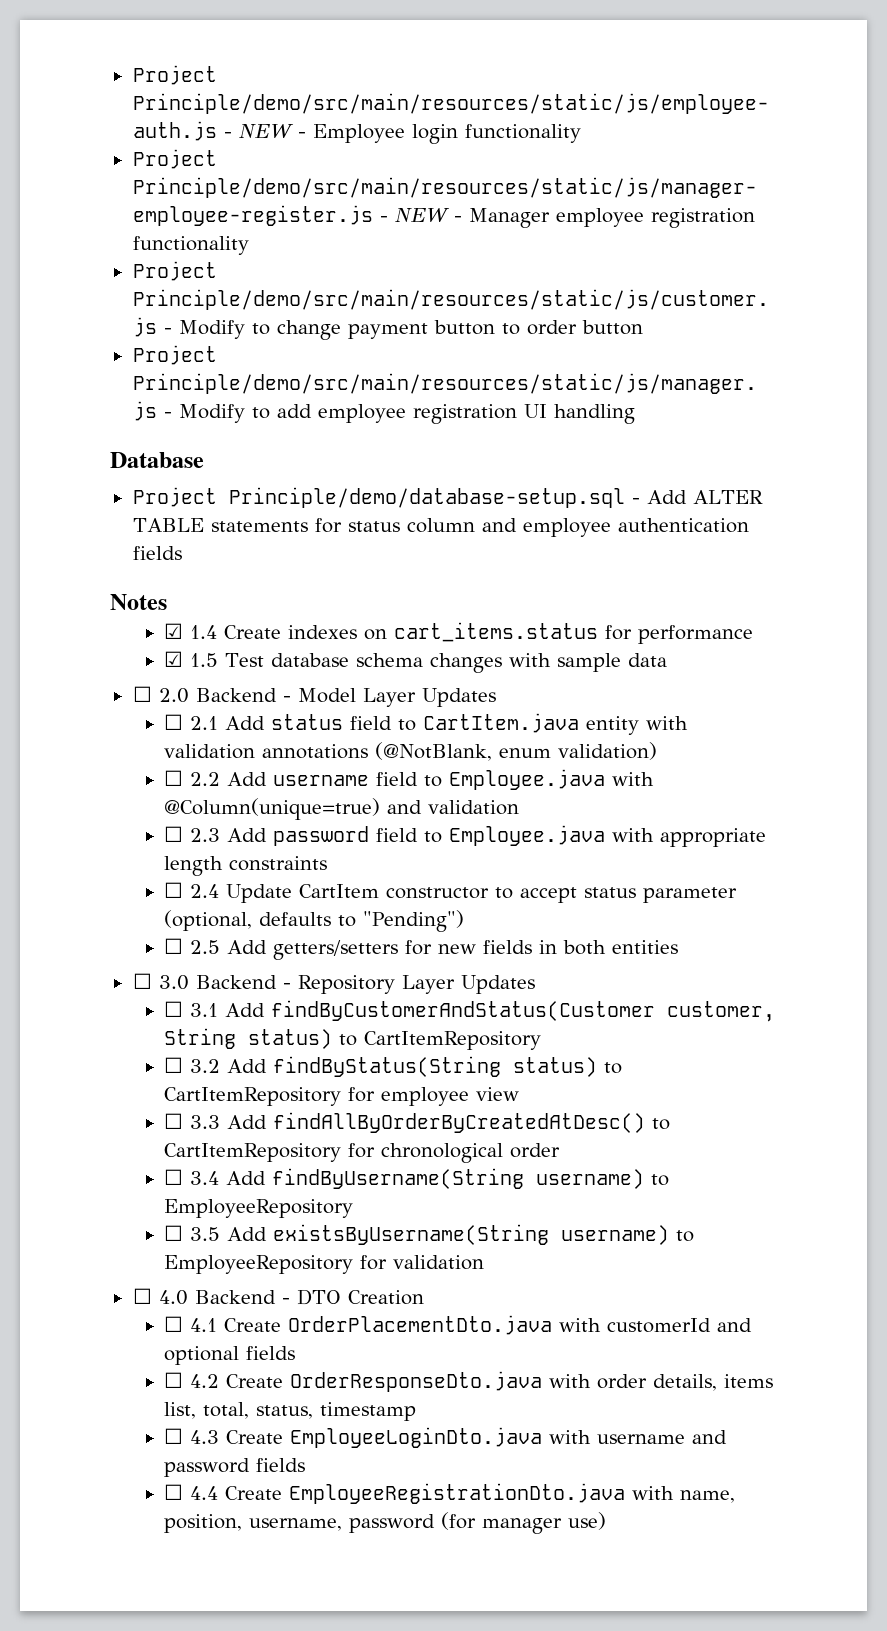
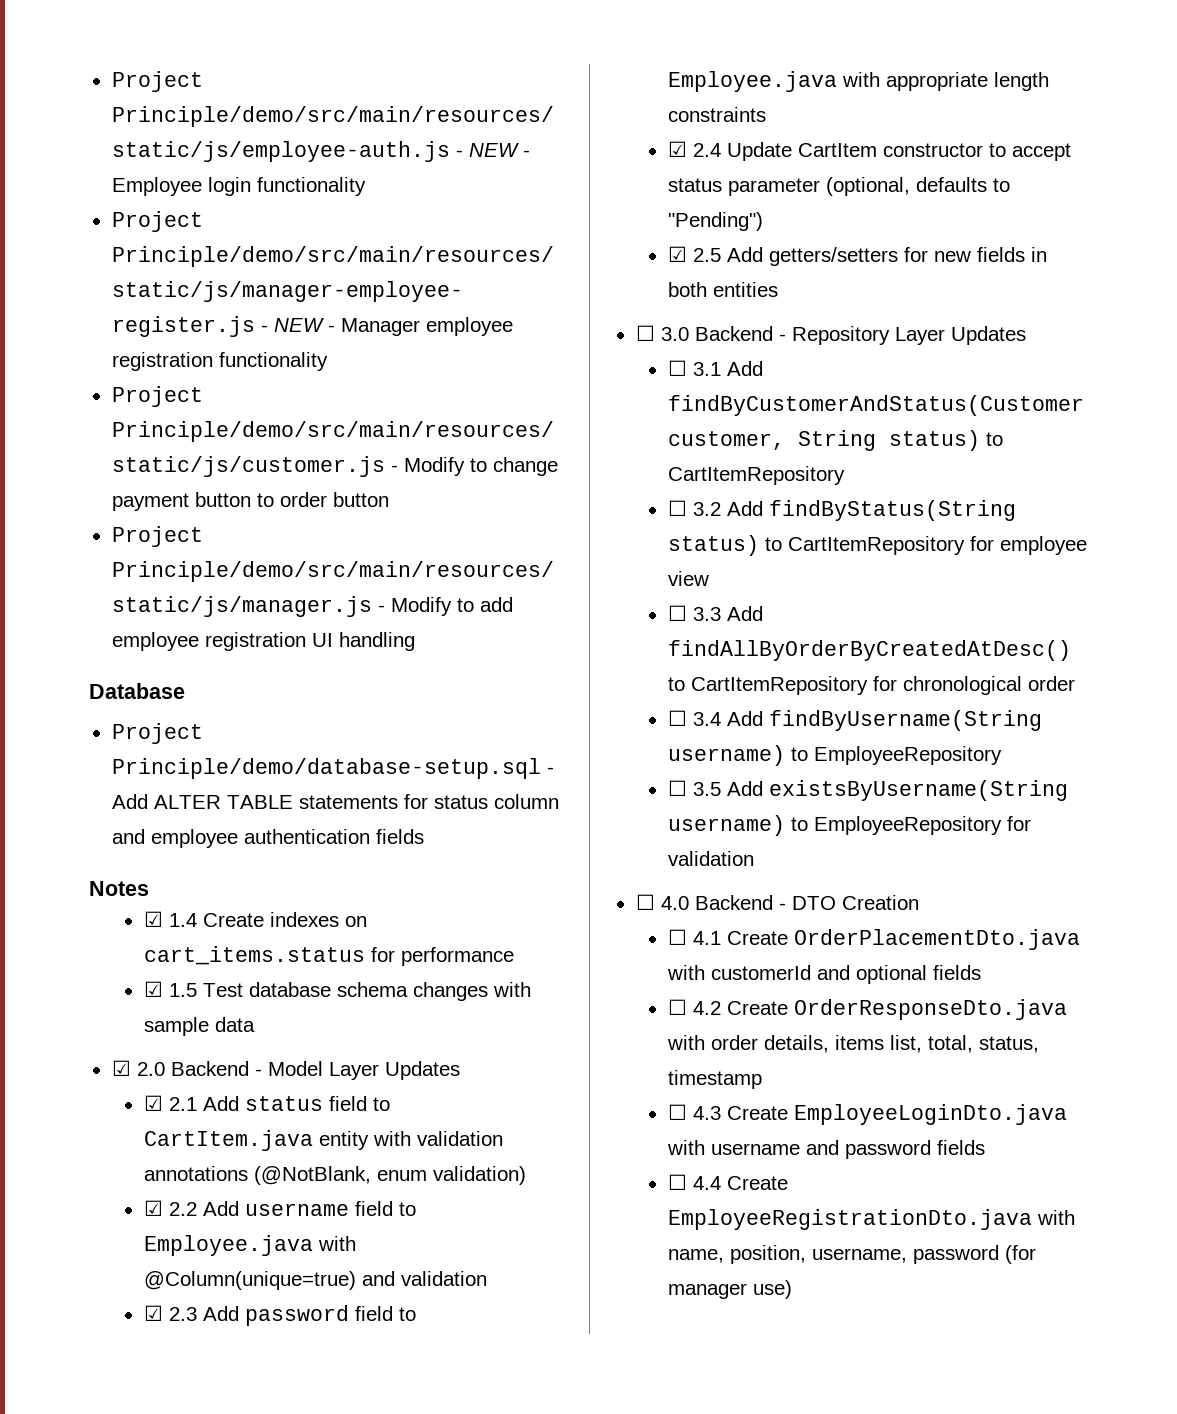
[132,686,152,702] ☐ -> [111,1060,131,1076] ☑
[164,714,184,730] ☐ -> [143,1095,163,1111] ☑
[164,770,184,786] ☐ -> [143,1200,163,1216] ☑
[164,826,184,842] ☐ -> [143,1305,163,1321] ☑
[164,882,184,898] ☐ -> [667,141,687,157] ☑
[164,938,184,954] ☐ -> [667,246,687,262] ☑

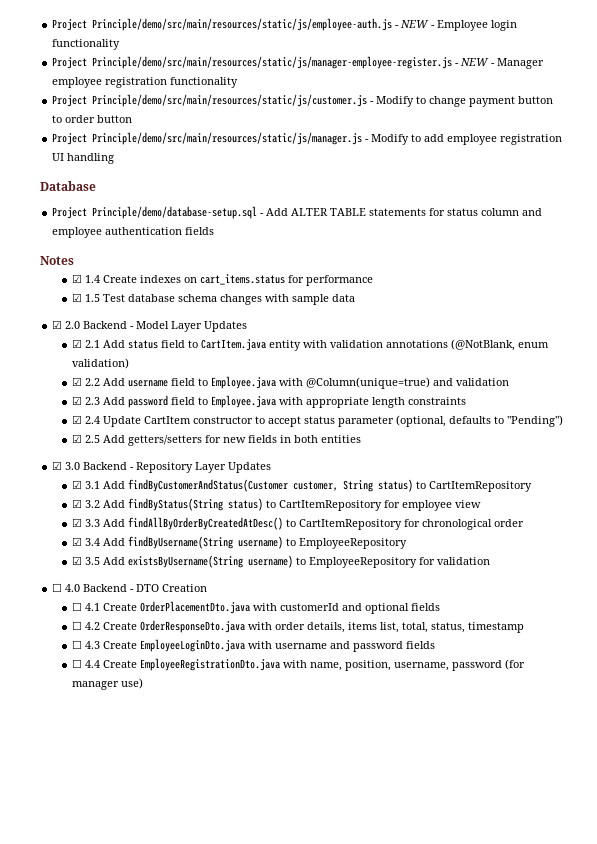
[635,325,655,341] ☐ -> [52,461,63,470] ☑
[667,360,687,376] ☐ -> [71,480,82,489] ☑
[667,500,687,516] ☐ -> [71,499,82,508] ☑
[667,605,687,621] ☐ -> [71,518,82,527] ☑
[667,710,687,726] ☐ -> [71,537,82,546] ☑
[667,780,687,796] ☐ -> [71,556,82,565] ☑

